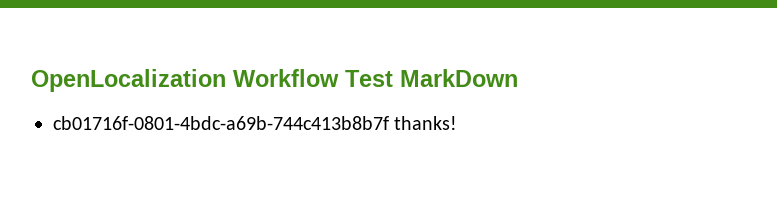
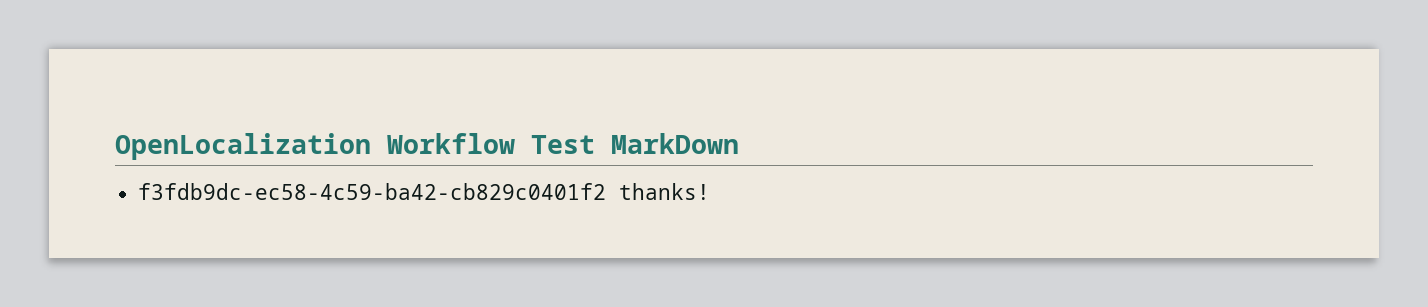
[53,116,389,130] cb01716f-0801-4bdc-a69b-744c413b8b7f -> [138,183,607,200] f3fdb9dc-ec58-4c59-ba42-cb829c0401f2

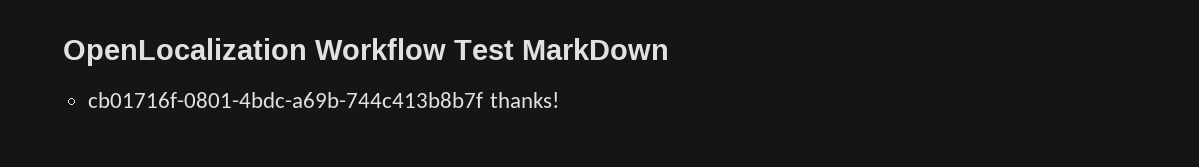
[138,183,607,200] f3fdb9dc-ec58-4c59-ba42-cb829c0401f2 -> [88,92,484,108] cb01716f-0801-4bdc-a69b-744c413b8b7f

